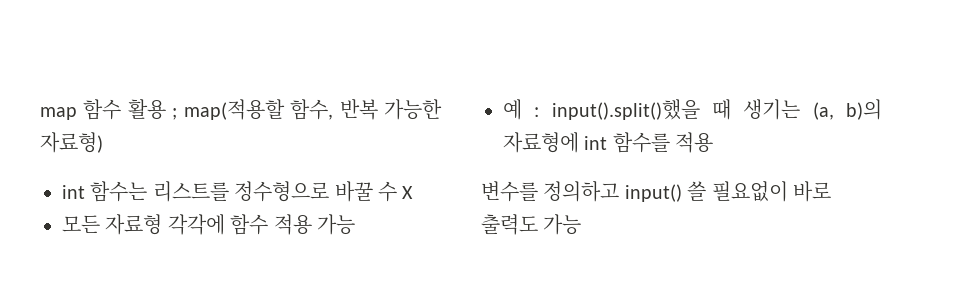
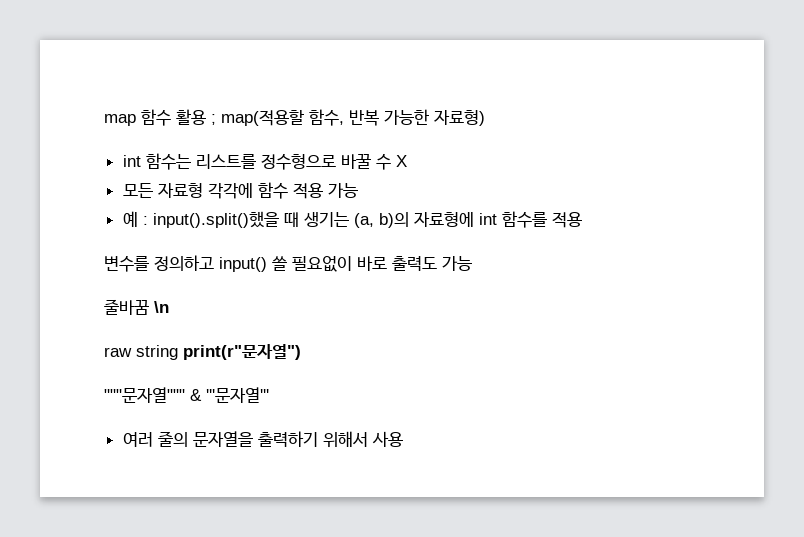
(582, 224) none -> [104,299,169,315] [104,344,301,360] [104,387,269,403] [122,431,403,448] // 줄바꿈 \n // raw string print(r"문자열") // """문자열""" & '''문자열''' // 여러 줄의 문자열을 출력하기 위해서 사용

